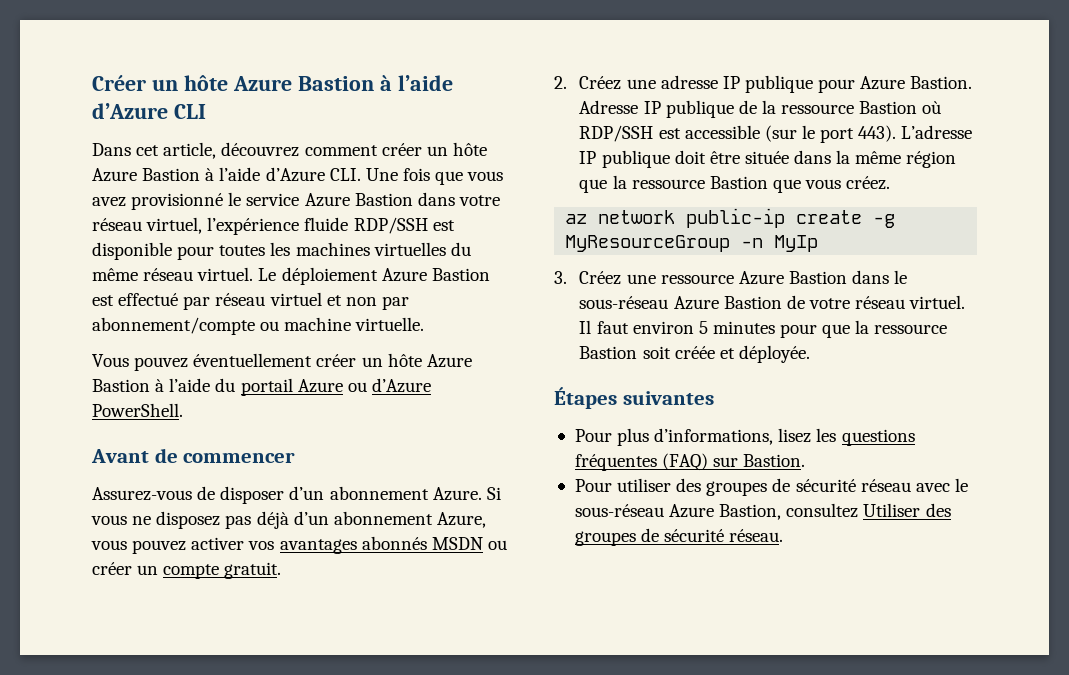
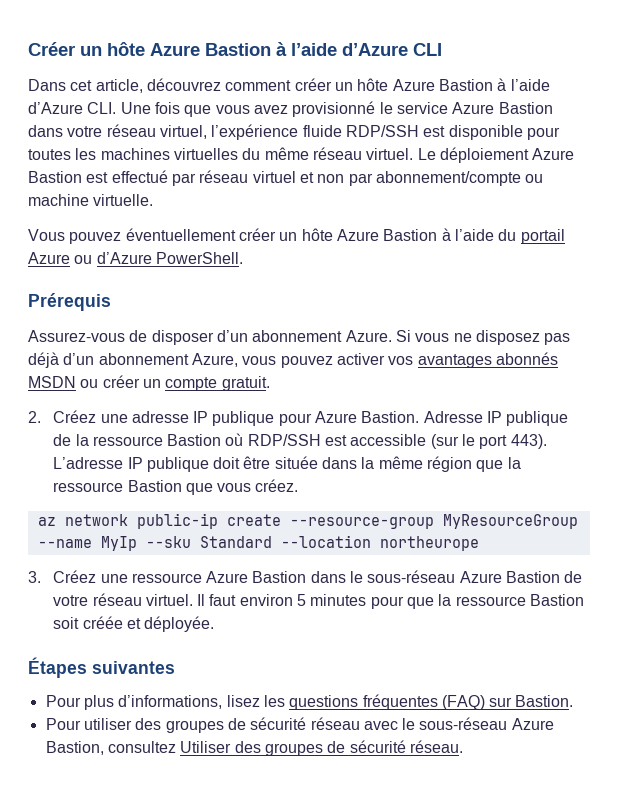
[91,448,296,463] Avant de commencer -> [28,293,111,311] Prérequis
[873,214,896,228] [565,235,819,252] -g MyResourceGroup -n MyIp -> [289,514,578,529] [37,535,479,551] --resource-group MyResourceGroup --name MyIp --sku Standard --location northeurope

